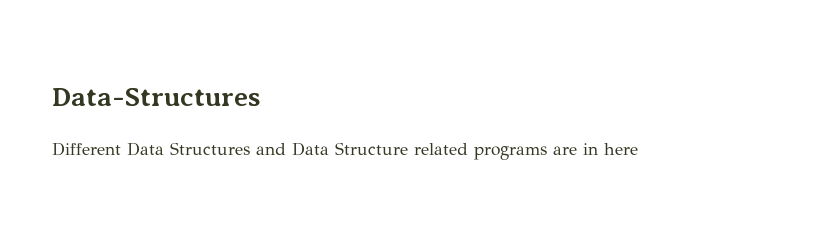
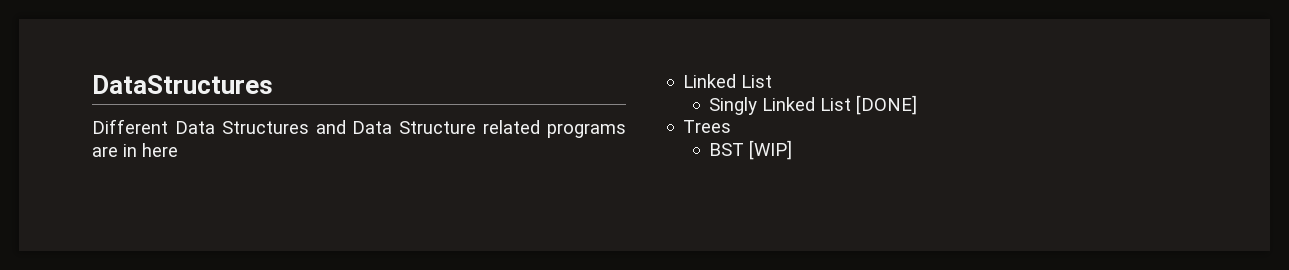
[52,88,260,106] Data-Structures -> [92,75,273,94] DataStructures
(638, 149) none -> [683,74,773,88] [709,95,918,115] [683,120,732,133] [709,140,793,160] // Linked List // Singly Linked List [DONE] // Trees // BST [WIP]

